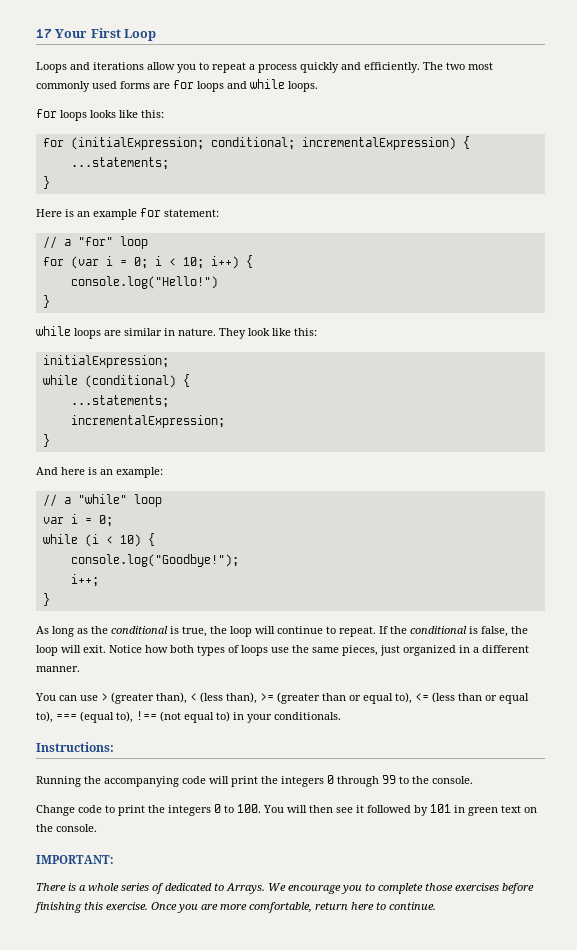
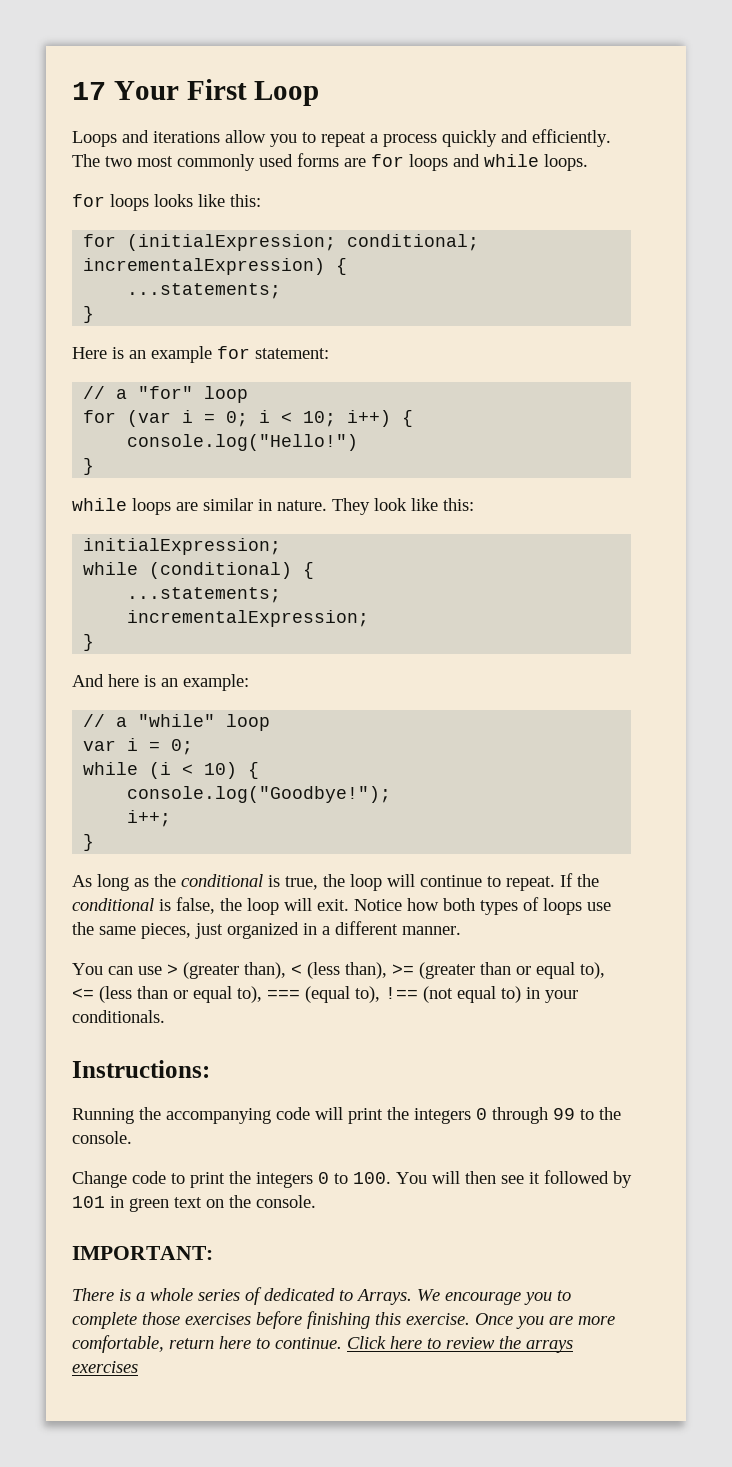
(436, 906) none -> [347,1336,573,1353] [72,1361,138,1373] Click here to review the arrays exercises

